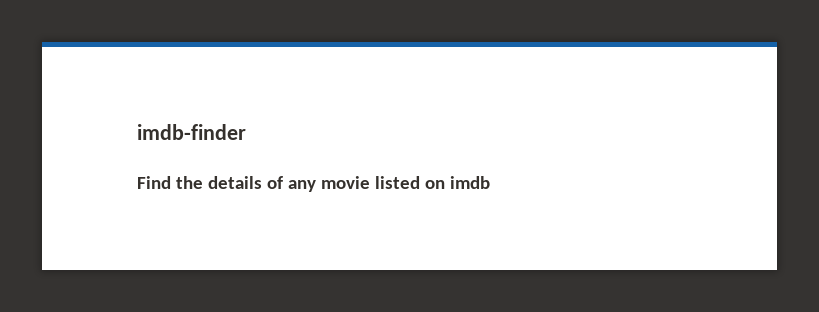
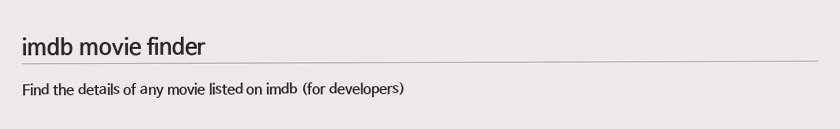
[137,124,246,140] imdb-finder -> [21,36,206,57] imdb movie finder
(490, 182) none -> [301,82,406,98] (for developers)

